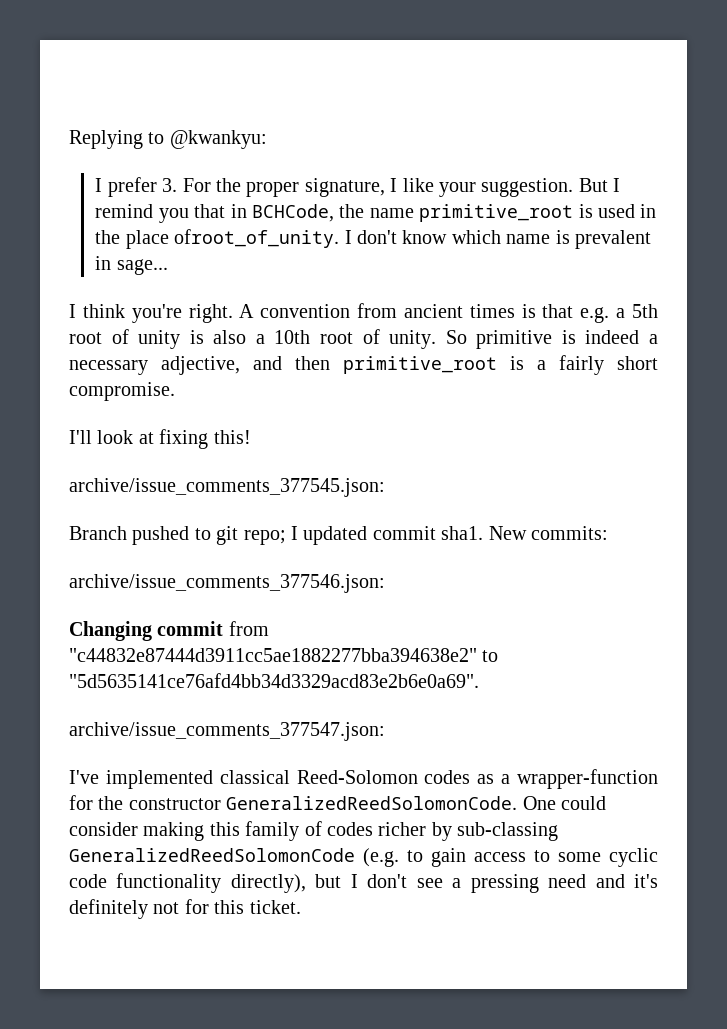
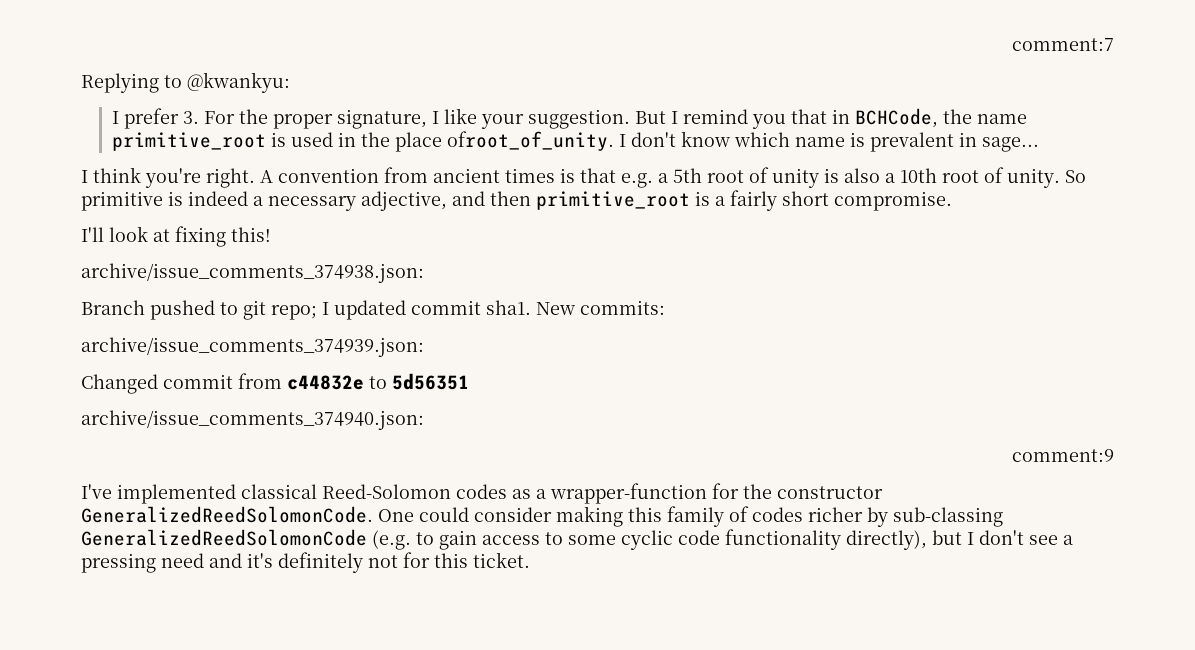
(69, 139) none -> [1012,38,1114,51] comment:7 //
[69,478,385,497] archive/issue_comments_377545.json: -> [81,263,424,283] archive/issue_comments_374938.json:
[69,574,385,593] [69,621,269,641] [69,648,499,662] [69,673,479,688] [69,722,385,741] archive/issue_comments_377546.json: // Changing commit from "c44832e87444d3911cc5ae1882277bba394638e2" to "5d5635141ce76afd4bb34d3329acd83e2b6e0a69". // archive/issue_comments_377547.json: -> [81,337,424,357] [81,373,469,394] [81,410,424,430] [1012,449,1114,462] archive/issue_comments_374939.json: // Changed commit from c44832e to 5d56351 // archive/issue_comments_374940.json: // comment:9

